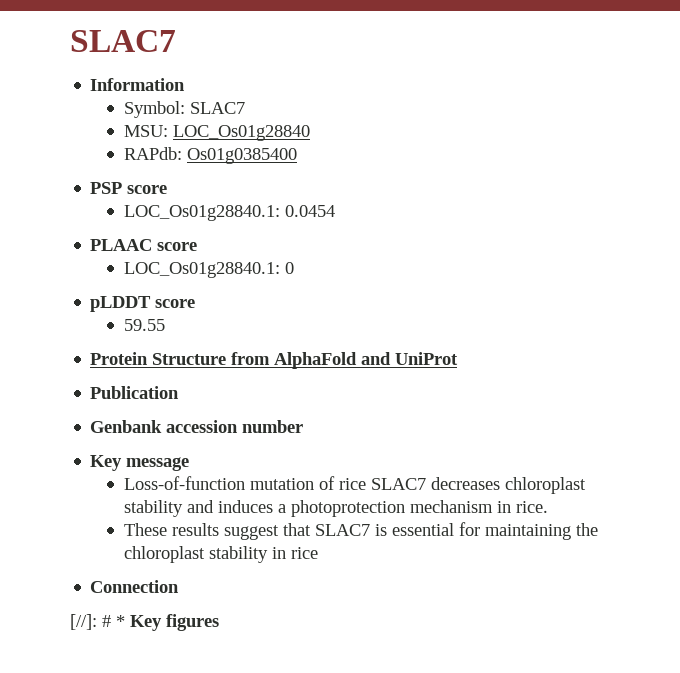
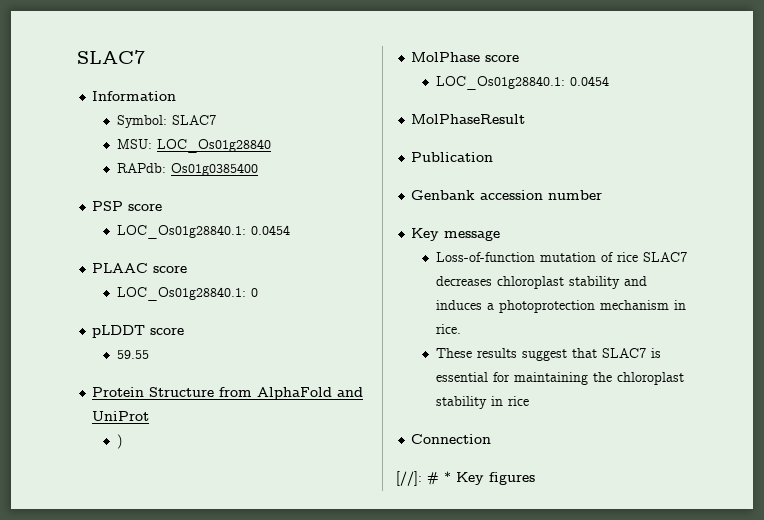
(459, 358) none -> [116,434,122,449] [411,52,520,62] [435,76,609,90] [411,114,526,124] // ) // MolPhase score // LOC_Os01g28840.1: 0.0454 // MolPhaseResult

